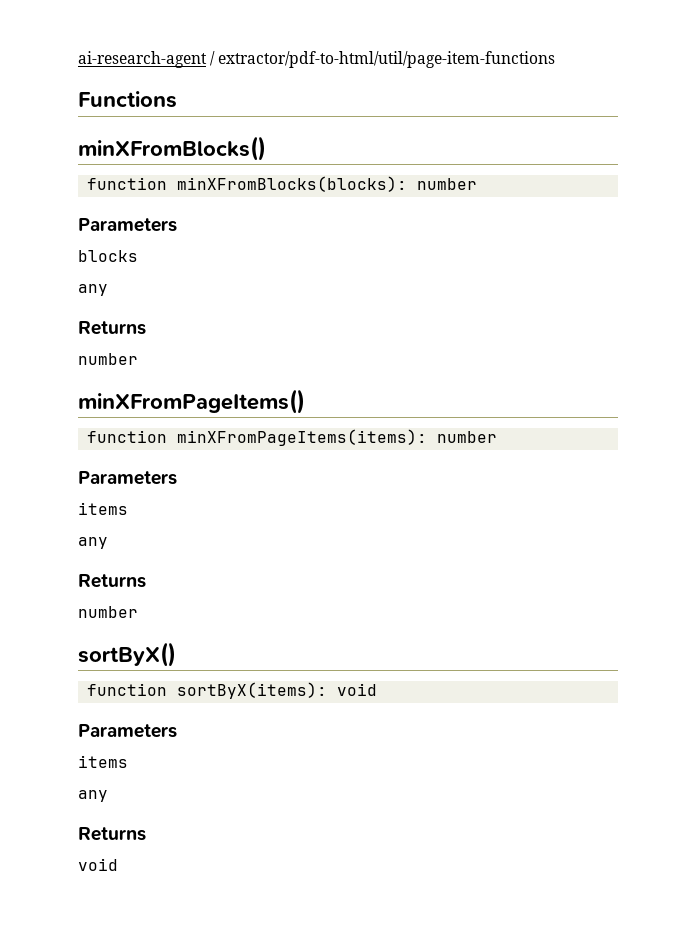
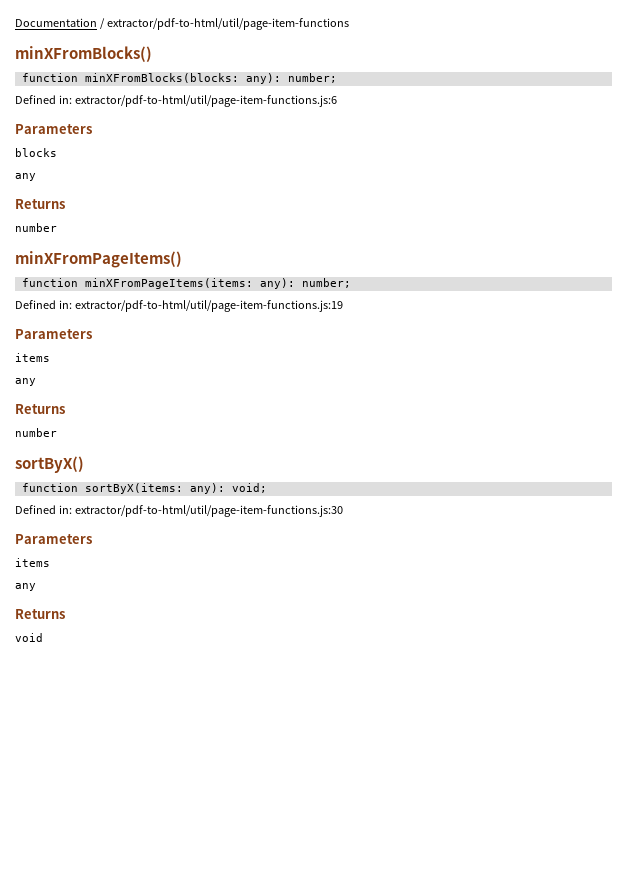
[78,51,207,68] ai-research-agent -> [15,18,97,27] Documentation
[78,91,177,108] // Functions -> (349, 24) none
[177,176,478,192] minXFromBlocks(blocks): number -> [84,73,337,84] [15,95,337,107] minXFromBlocks(blocks: any): number; // Defined in: extractor/pdf-to-html/util/page-item-functions.js:6
[177,429,498,446] minXFromPageItems(items): number -> [84,278,351,289] [15,300,343,312] minXFromPageItems(items: any): number; // Defined in: extractor/pdf-to-html/util/page-item-functions.js:19
[177,682,378,699] sortByX(items): void -> [84,483,267,494] [15,505,343,517] sortByX(items: any): void; // Defined in: extractor/pdf-to-html/util/page-item-functions.js:30

